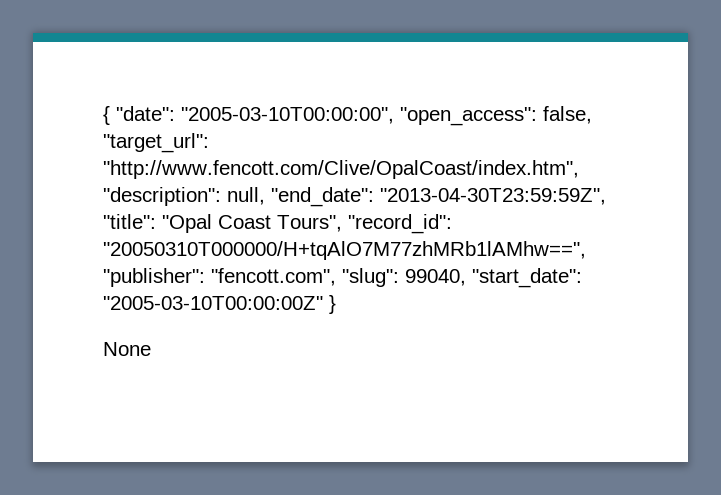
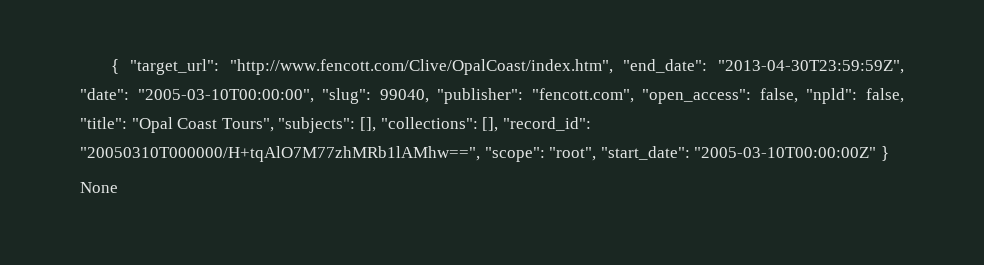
[116,106,592,126] [103,133,209,153] [103,160,579,179] [103,187,606,207] [103,214,452,234] [103,241,586,260] [103,268,466,287] "date": "2005-03-10T00:00:00", "open_access": false, "target_url": "http://www.fencott.com/Clive/OpalCoast/index.htm", "description": null, "end_date": "2013-04-30T23:59:59Z", "title": "Opal Coast Tours", "record_id": "20050310T000000/H+tqAlO7M77zhMRb1lAMhw==", "publisher": "fencott.com", "slug": 99040, -> [129,59,904,75] [80,88,904,104] [80,117,591,133] [80,146,597,162] "target_url": "http://www.fencott.com/Clive/OpalCoast/index.htm", "end_date": "2013-04-30T23:59:59Z", "date": "2005-03-10T00:00:00", "slug": 99040, "publisher": "fencott.com", "open_access": false, "npld": false, "title": "Opal Coast Tours", "subjects": [], "collections": [], "record_id": "20050310T000000/H+tqAlO7M77zhMRb1lAMhw==", "scope": "root",

